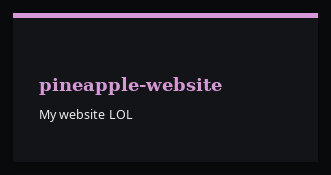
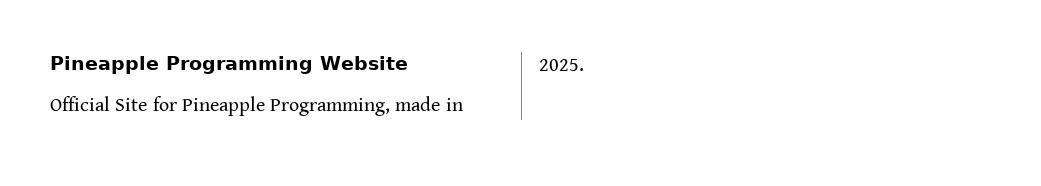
[39,77,222,95] [39,109,133,122] pineapple-website // My website LOL -> [50,56,408,74] [50,96,463,116] [539,59,584,71] Pineapple Programming Website // Official Site for Pineapple Programming, made in 2025.

